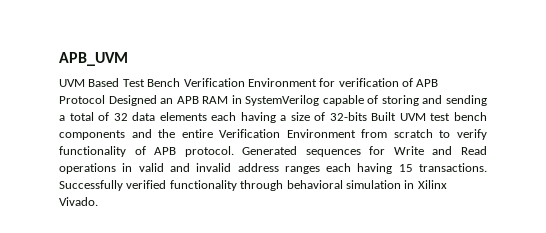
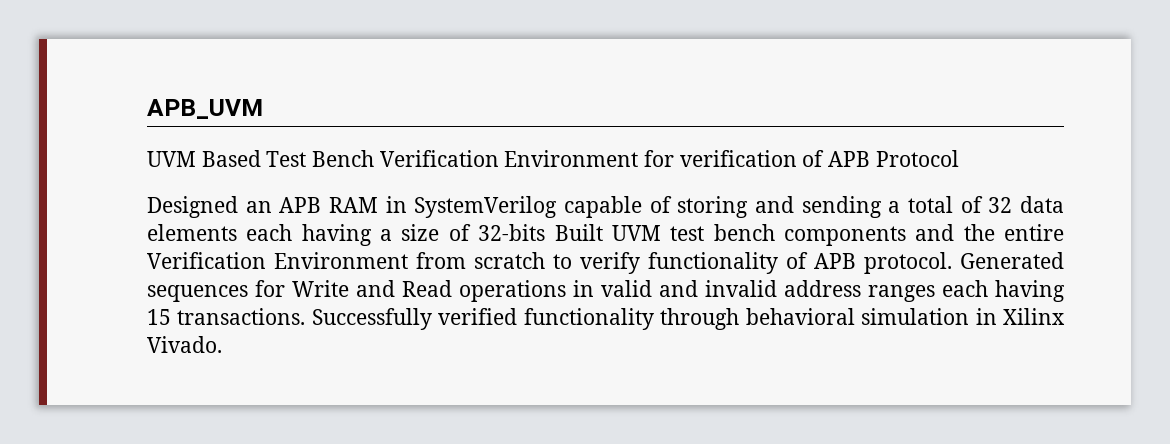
(105, 99) none -> (959, 158) //

